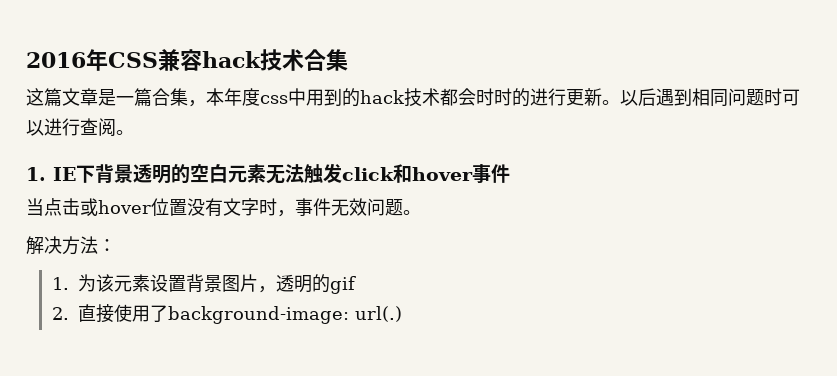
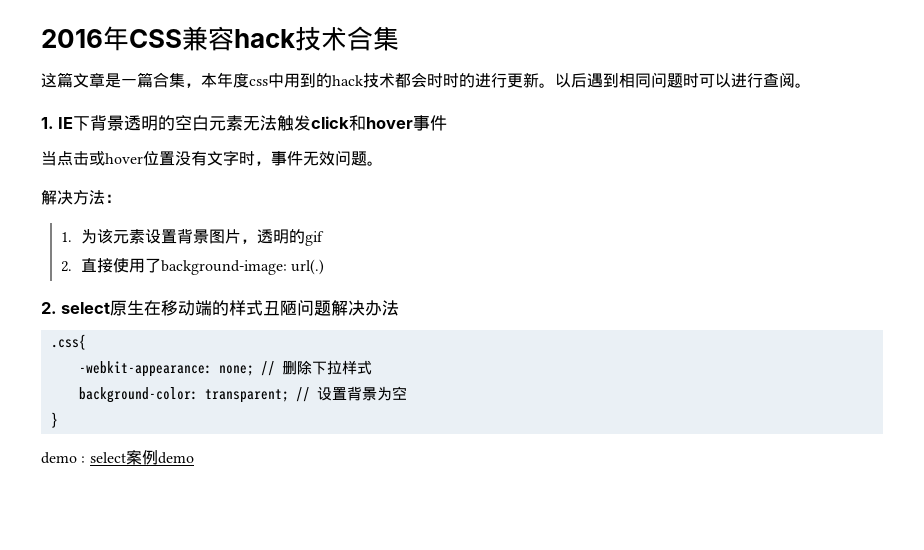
(402, 314) none -> [41,300,400,316] [50,334,86,350] [78,360,372,377] [78,386,407,403] [50,412,58,428] [41,450,194,465] // 2. select原生在移动端的样式丑陋问题解决办法 // .css{ // -webkit-appearance: none; // 删除下拉样式 // background-color: transparent; // 设置背景为空 // } // demo : select案例demo

